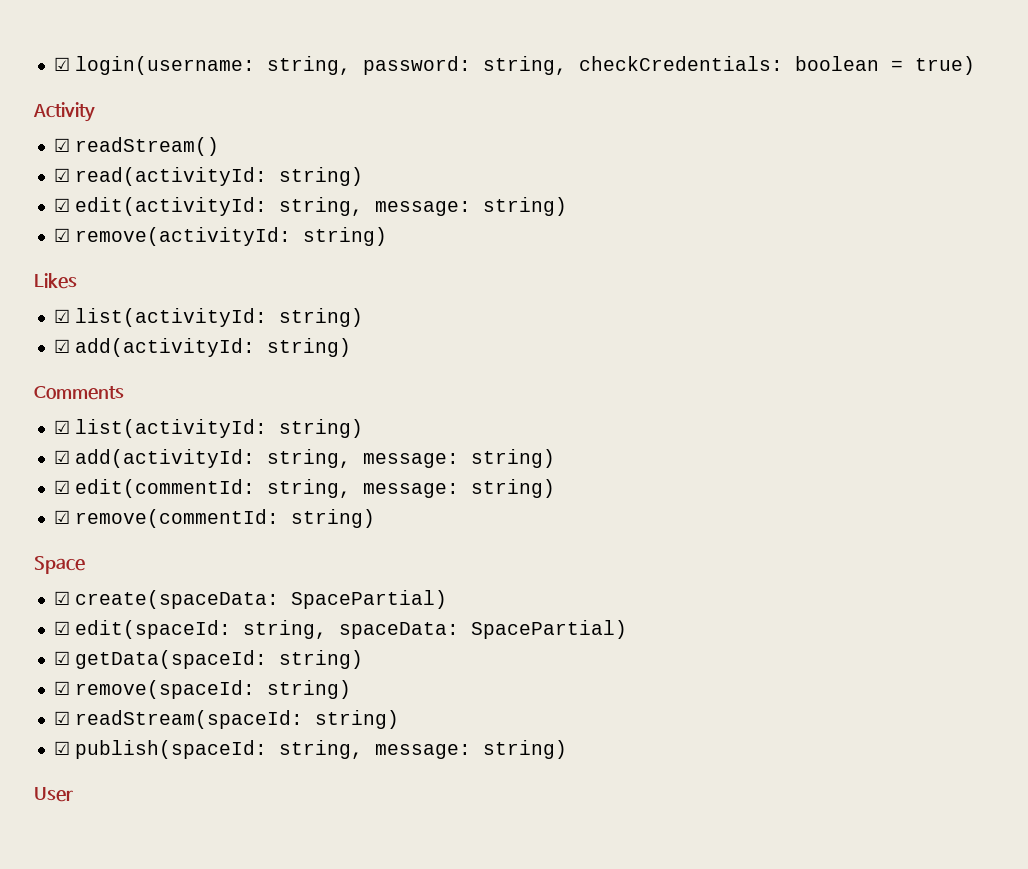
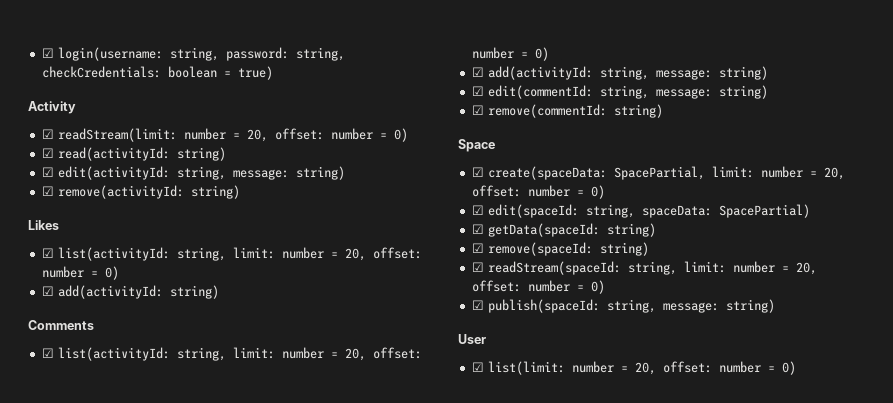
[74,137,219,156] readStream() -> [57,128,408,142] readStream(limit: number = 20, offset: number = 0)
[278,308,363,327] string) -> [176,247,422,261] [41,266,119,280] string, limit: number = 20, offset: number = 0)
[278,419,363,438] string) -> [176,347,422,361] [471,47,549,61] string, limit: number = 20, offset: number = 0)
[290,590,447,609] SpacePartial) -> [613,166,845,180] [471,185,605,199] SpacePartial, limit: number = 20, offset: number = 0)
[314,710,399,729] string) -> [627,261,817,275] [471,280,605,294] string, limit: number = 20, offset: number = 0)
(73, 794) none -> [471,361,796,375] // ☑ list(limit: number = 20, offset: number = 0)

